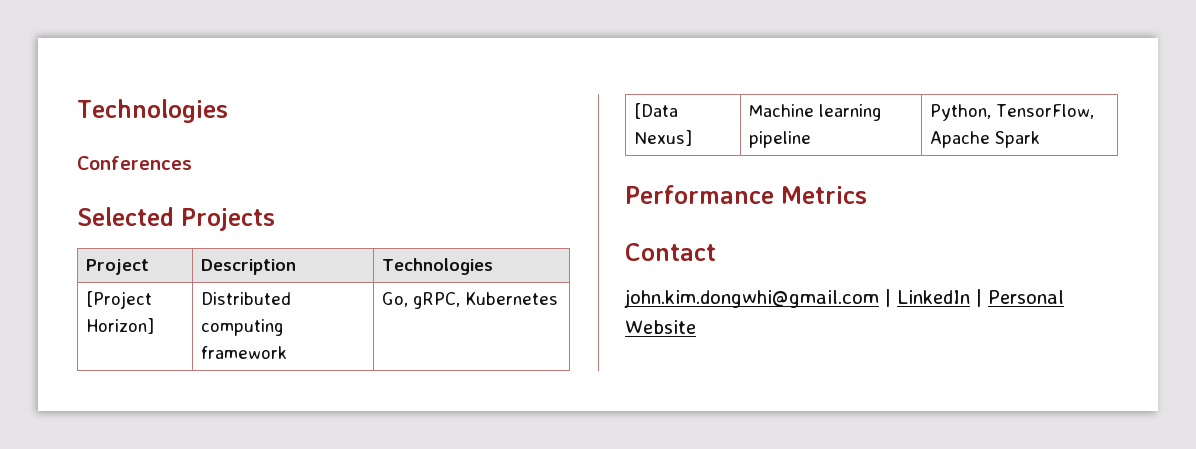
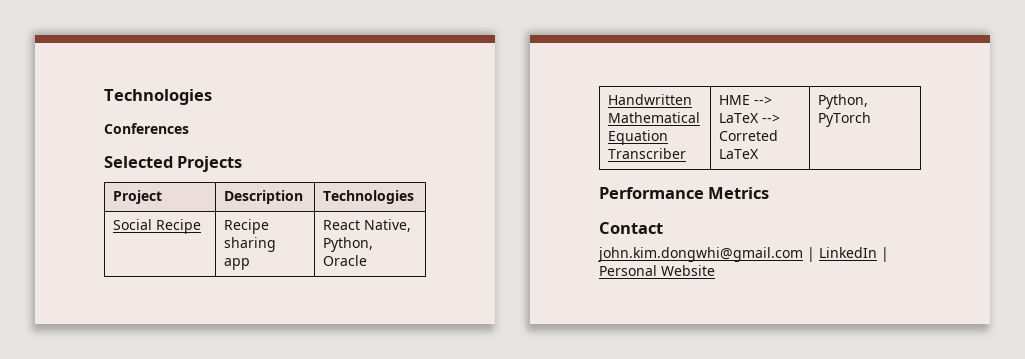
[86,291,153,309] [86,318,155,334] [201,292,292,305] [201,319,284,336] [201,346,288,359] [382,292,559,309] [634,103,679,119] [634,130,693,146] [749,104,882,121] [749,131,812,148] [930,104,1095,121] [930,131,1041,148] [Project Horizon] | Distributed computing framework | Go, gRPC, Kubernetes // [Data Nexus] | Machine learning pipeline | Python, TensorFlow, Apache Spark -> [113,219,202,234] [224,219,270,234] [224,237,277,252] [224,258,251,270] [323,219,412,232] [323,237,374,252] [323,255,368,266] [608,94,693,105] [608,112,701,123] [608,130,669,145] [608,148,687,159] [719,95,773,105] [719,113,781,123] [719,130,779,141] [719,149,760,159] [818,94,869,109] [818,112,872,127] Social Recipe | Recipe sharing app | React Native, Python, Oracle // Handwritten Mathematical Equation Transcriber | HME --> LaTeX --> Correted LaTeX | Python, PyTorch

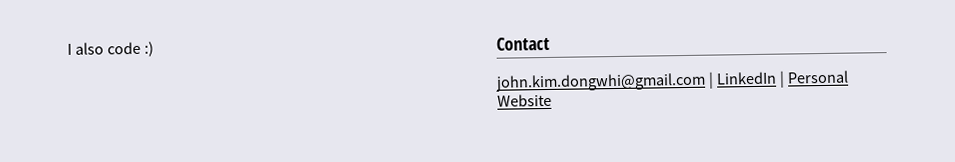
[104,89,212,105] [104,123,189,134] [104,156,243,172] [113,190,163,204] [224,190,304,204] [323,190,415,204] [113,219,202,234] [224,219,270,234] [224,237,277,252] [224,258,251,270] [323,219,412,232] [323,237,374,252] [323,255,368,266] [608,94,693,105] [608,112,701,123] [608,130,669,145] [608,148,687,159] [719,95,773,105] [719,113,781,123] [719,130,779,141] [719,149,760,159] [818,94,869,109] [818,112,872,127] [599,187,770,199] Technologies // Conferences // Selected Projects // Project | Description | Technologies // Social Recipe | Recipe sharing app | React Native, Python, Oracle // Handwritten Mathematical Equation Transcriber | HME --> LaTeX --> Correted LaTeX | Python, PyTorch // Performance Metrics -> [67,41,154,57] I also code :)

